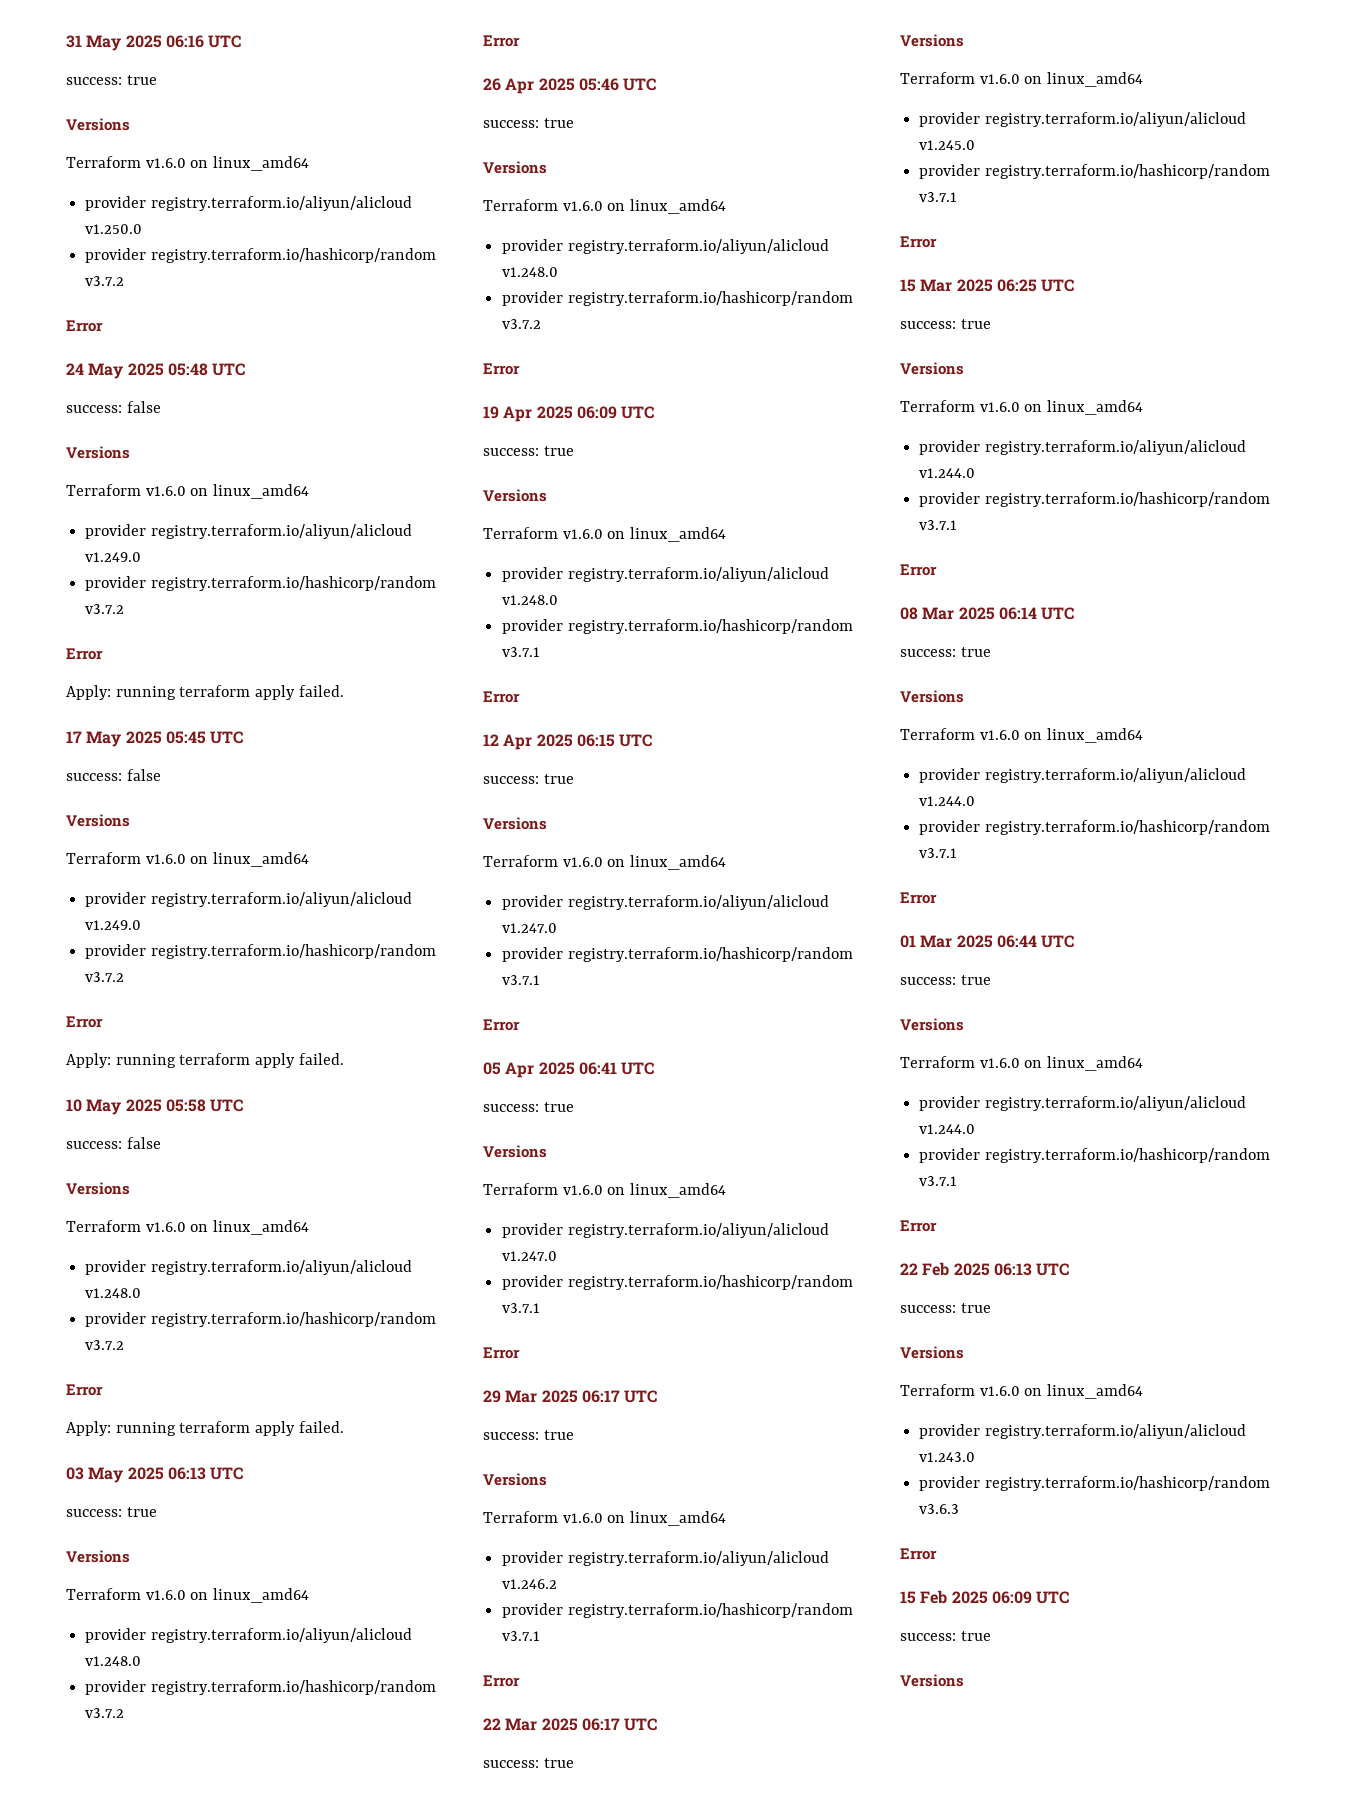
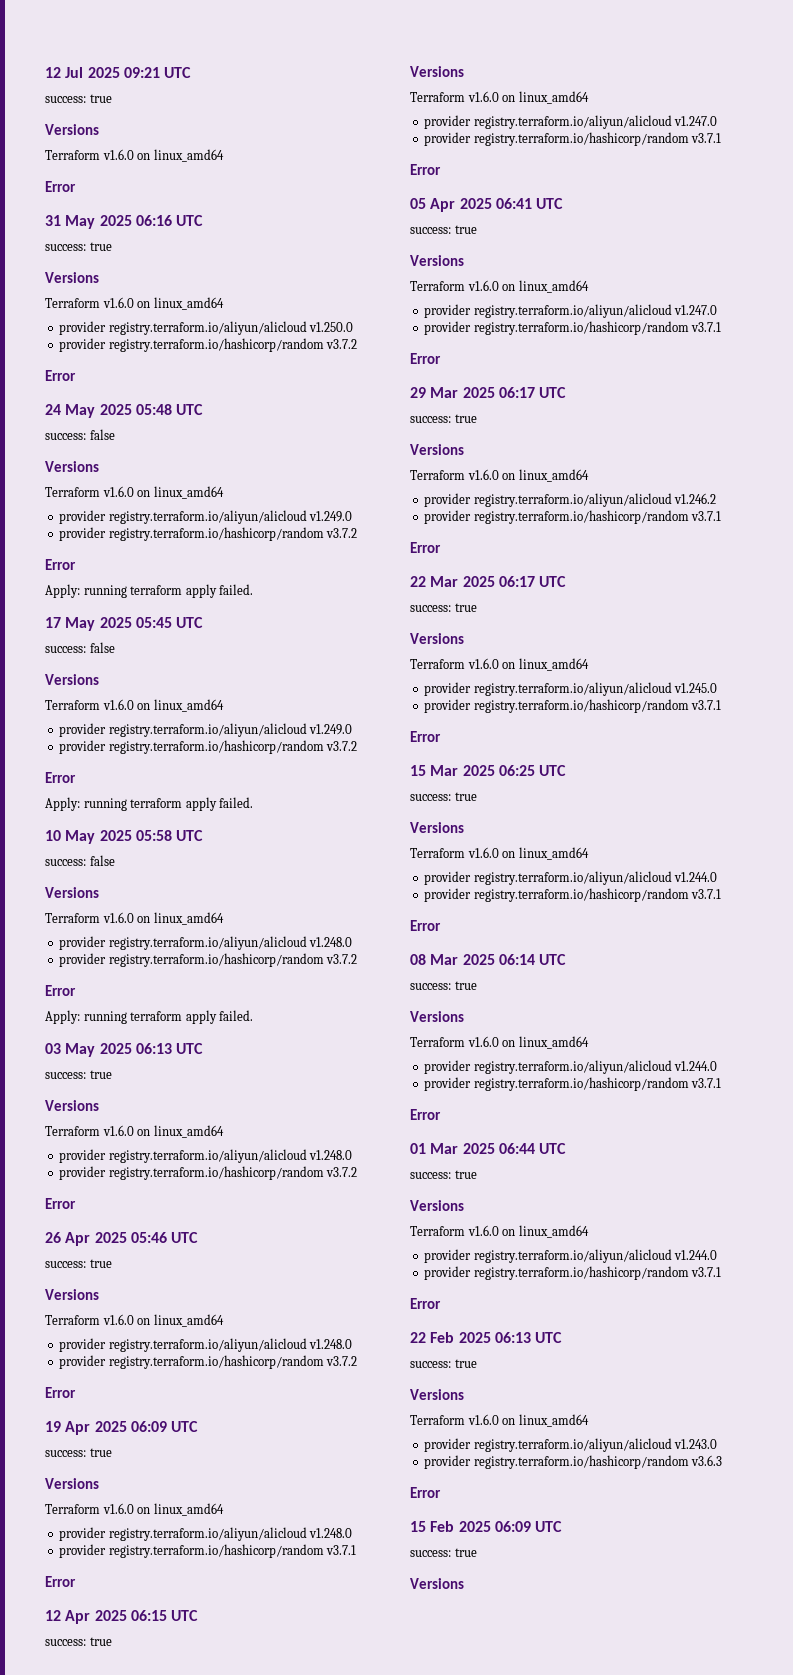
(66, 41) none -> [45,67,192,78] [45,94,112,103] [45,124,99,135] [45,149,224,162] [45,181,76,192] 12 Jul 2025 09:21 UTC // success: true // Versions // Terraform v1.6.0 on linux_amd64 // Error //

